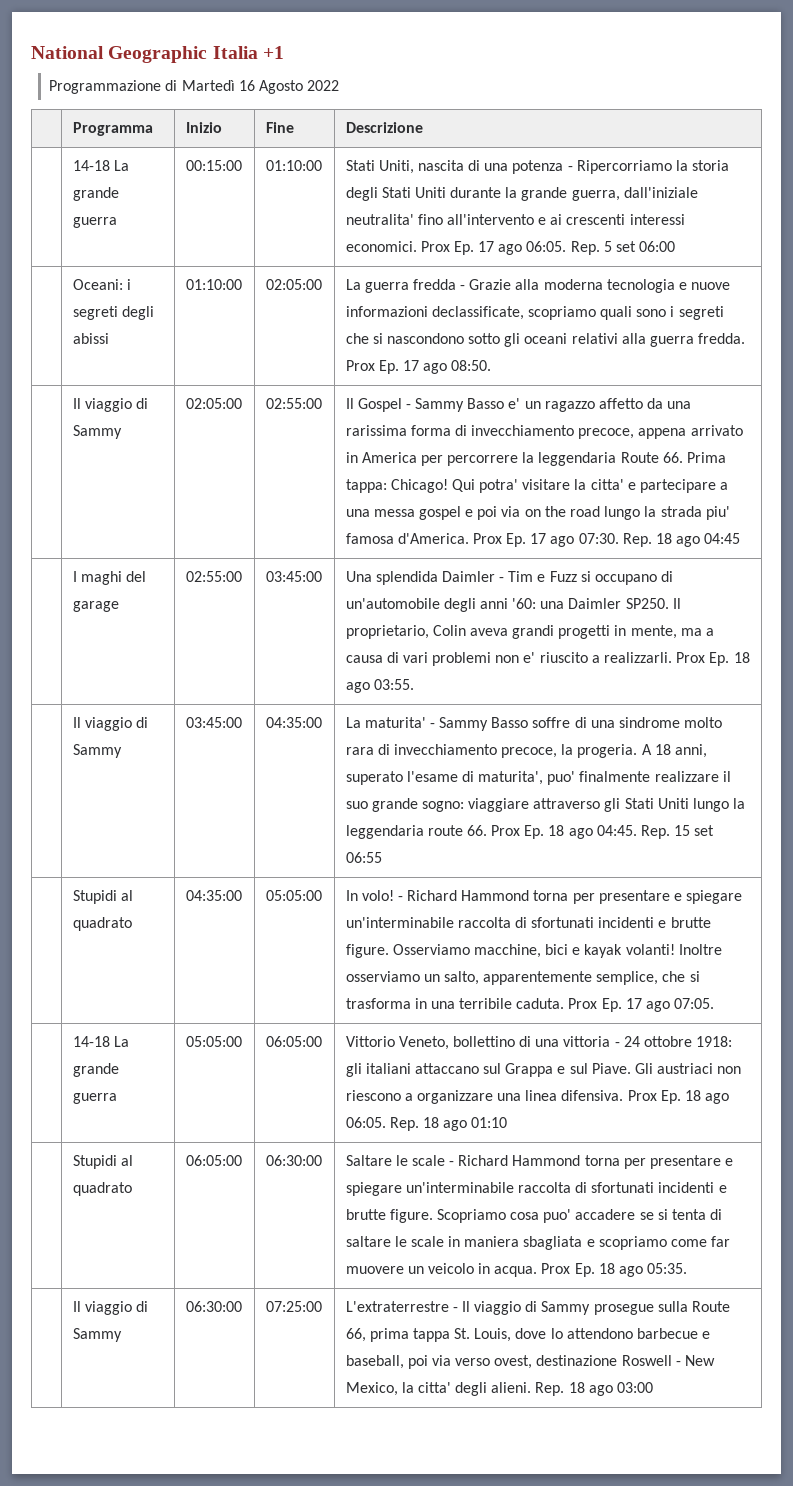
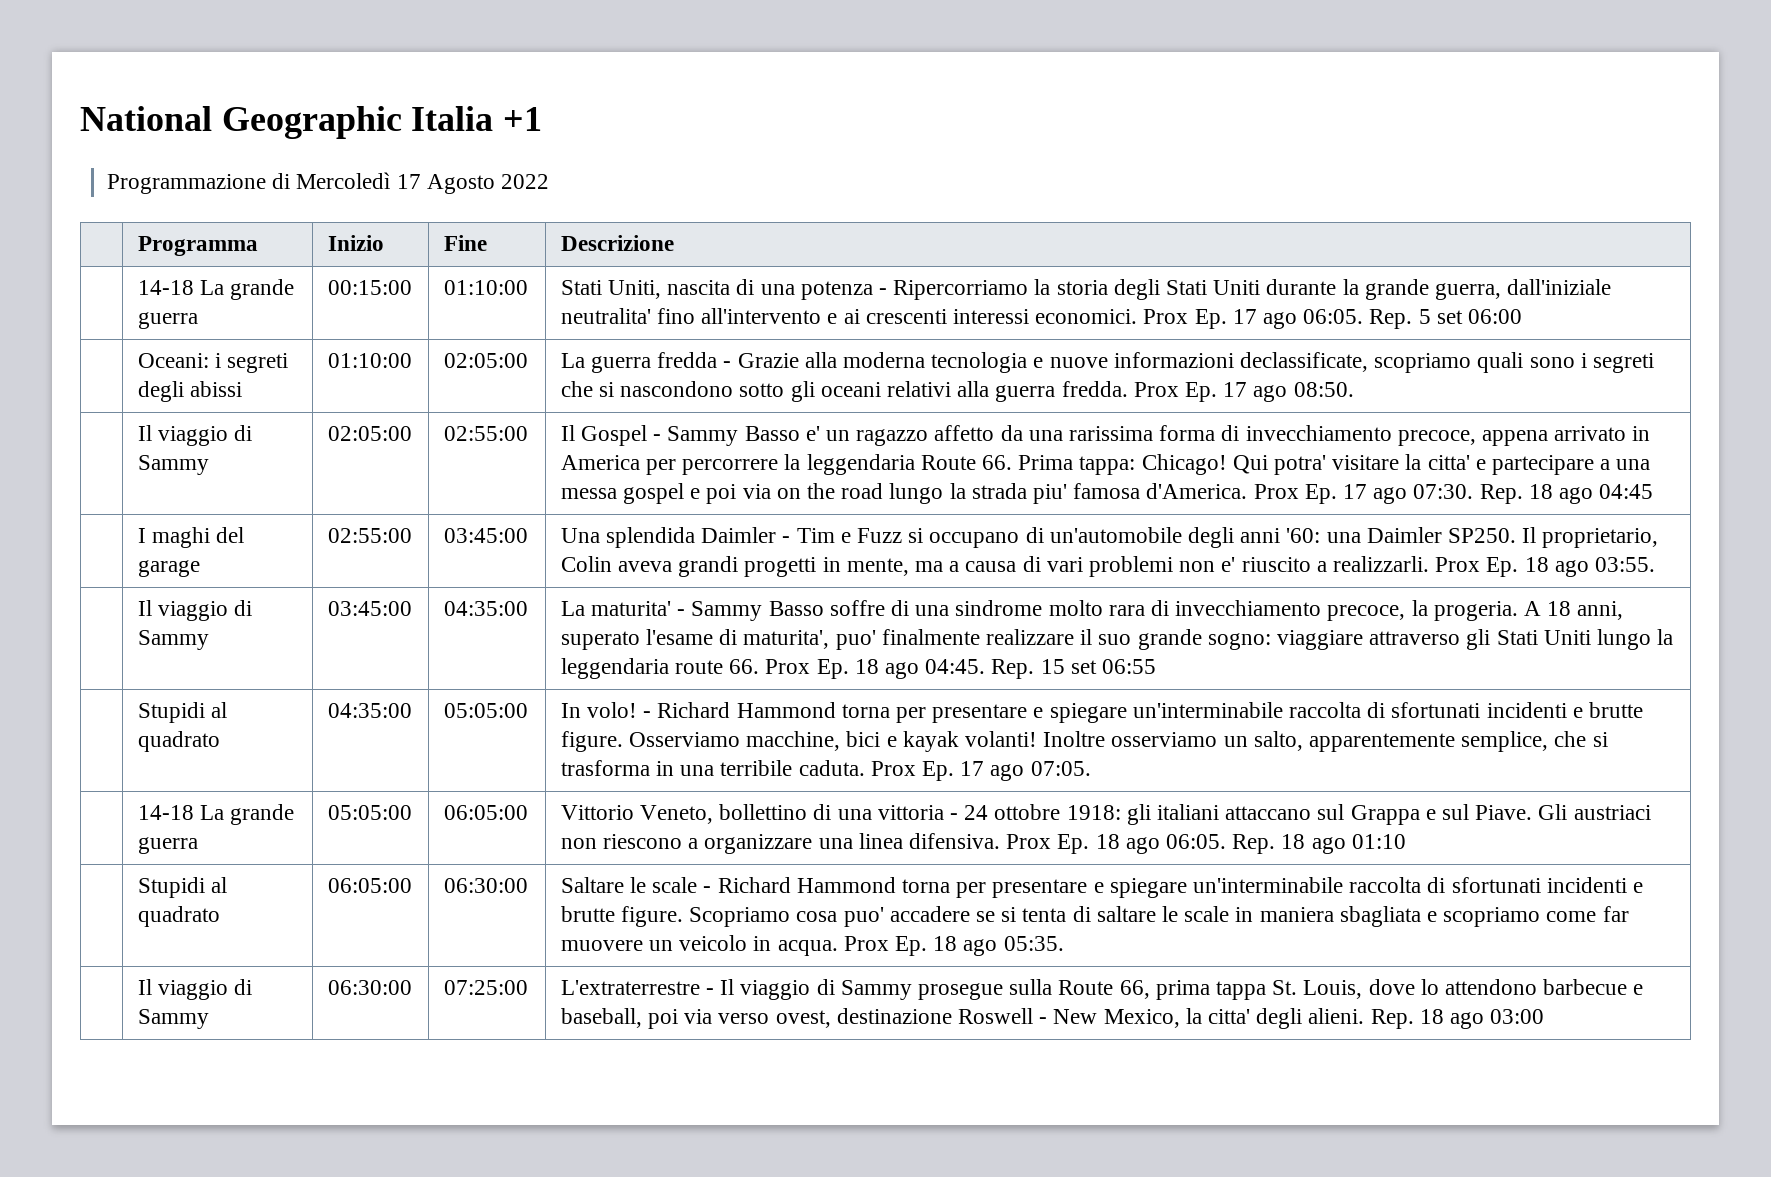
[181,80,255,91] Martedì 16 -> [296,172,421,189] Mercoledì 17

